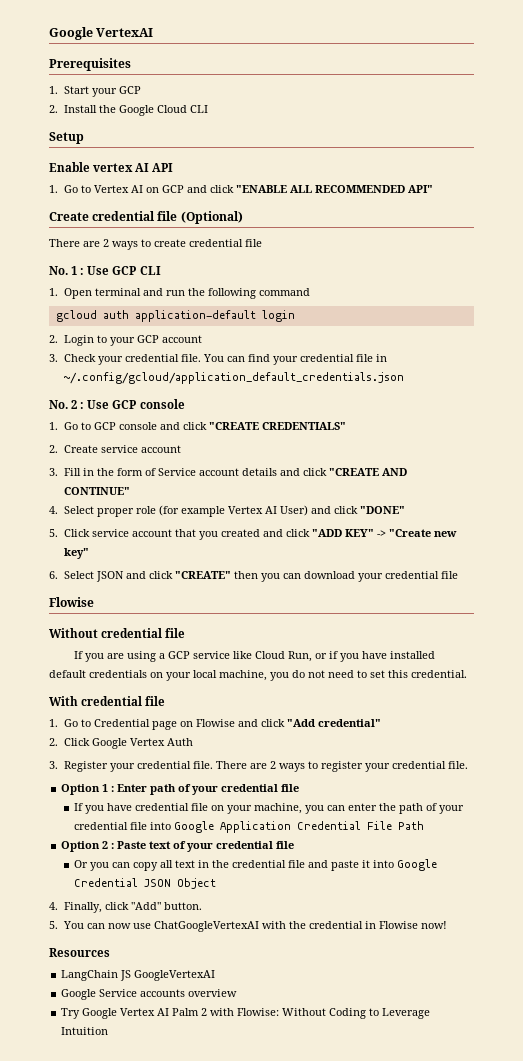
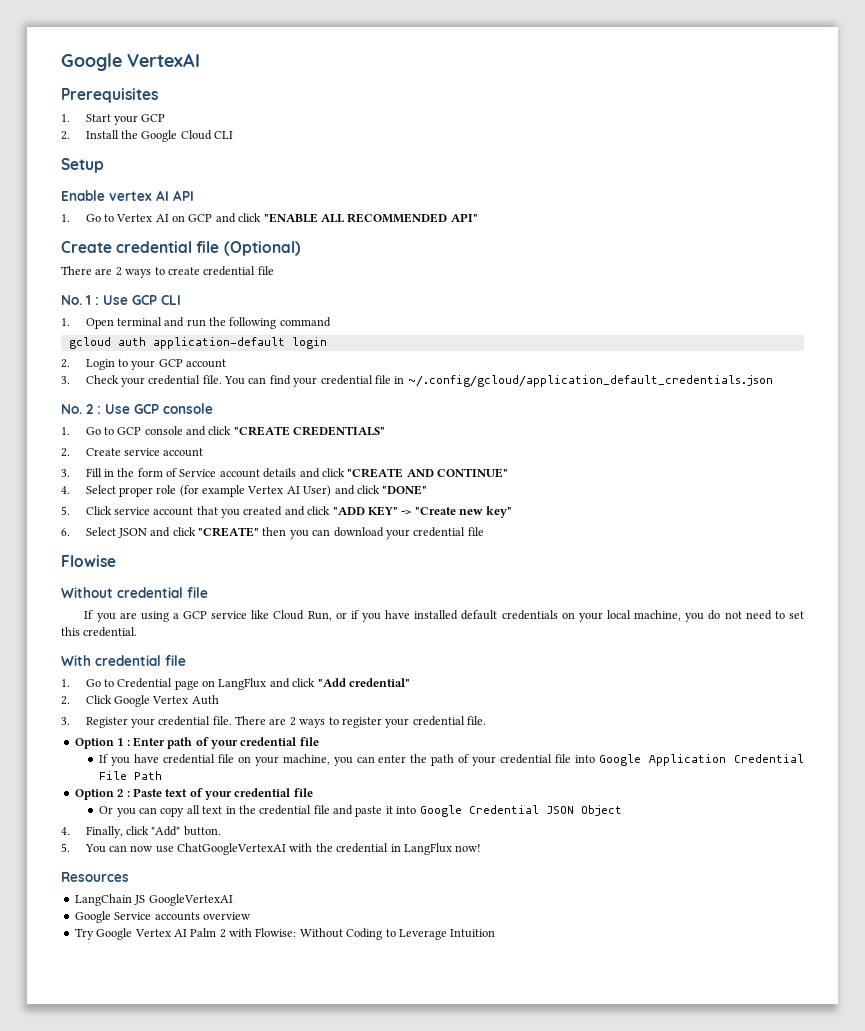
[195,719,235,727] Flowise -> [218,678,267,690] LangFlux
[378,921,418,929] Flowise -> [403,843,452,855] LangFlux

